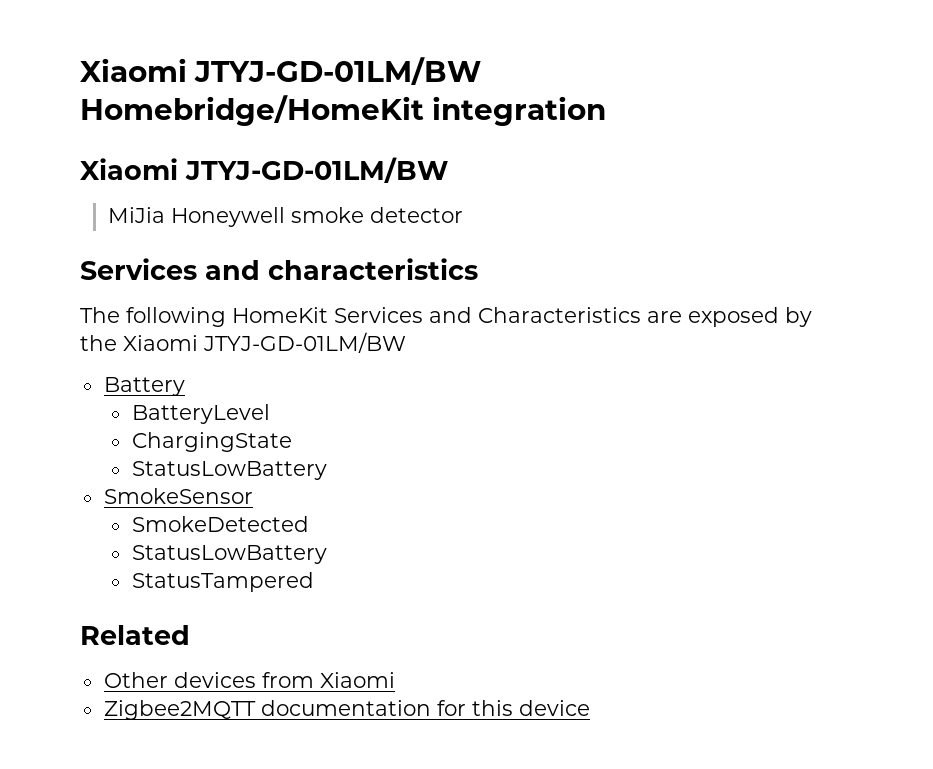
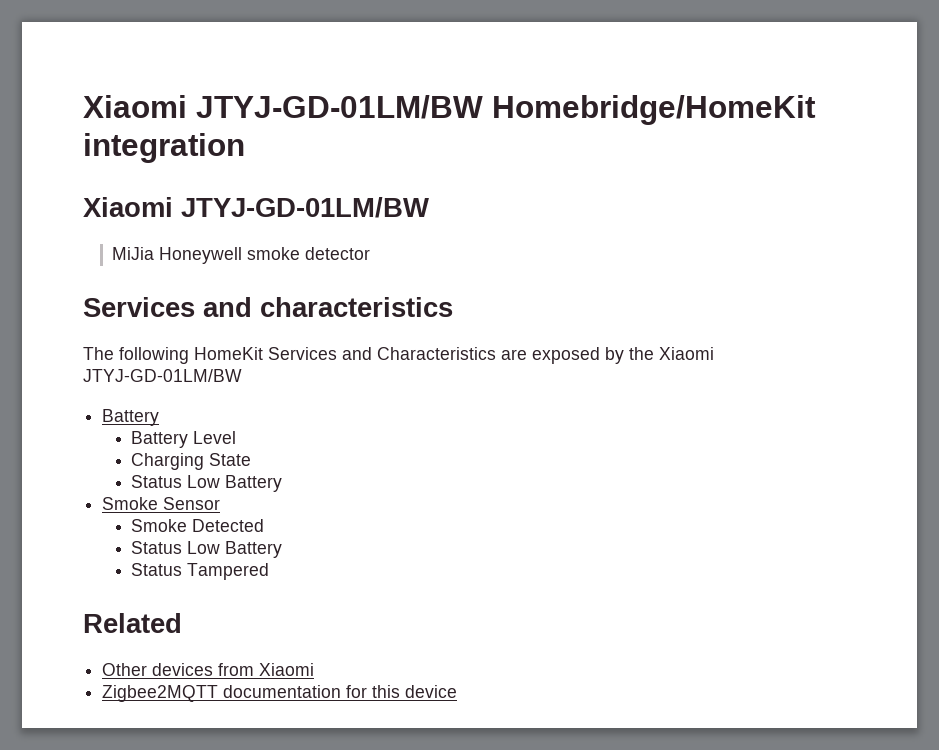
[131,404,270,424] [131,432,292,452] [131,461,327,480] [103,488,253,504] [131,516,309,532] [131,545,327,564] [131,572,314,592] BatteryLevel // ChargingState // StatusLowBattery // SmokeSensor // SmokeDetected // StatusLowBattery // StatusTampered -> [131,431,237,448] [131,453,252,470] [131,475,283,492] [102,497,221,510] [131,519,265,532] [131,541,283,558] [131,563,270,580] Battery Level // Charging State // Status Low Battery // Smoke Sensor // Smoke Detected // Status Low Battery // Status Tampered

